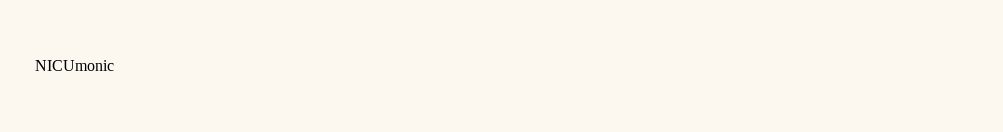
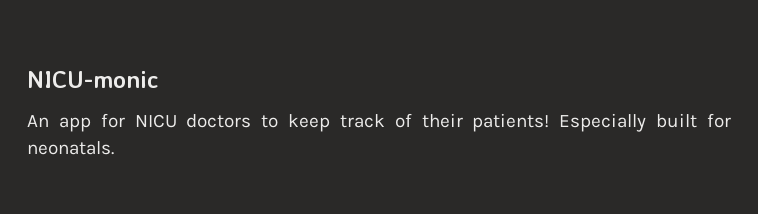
[35,60,114,71] NICUmonic -> [27,71,159,88] [27,113,731,132] [27,141,114,155] NICU-monic // An app for NICU doctors to keep track of their patients! Especially built for neonatals.

